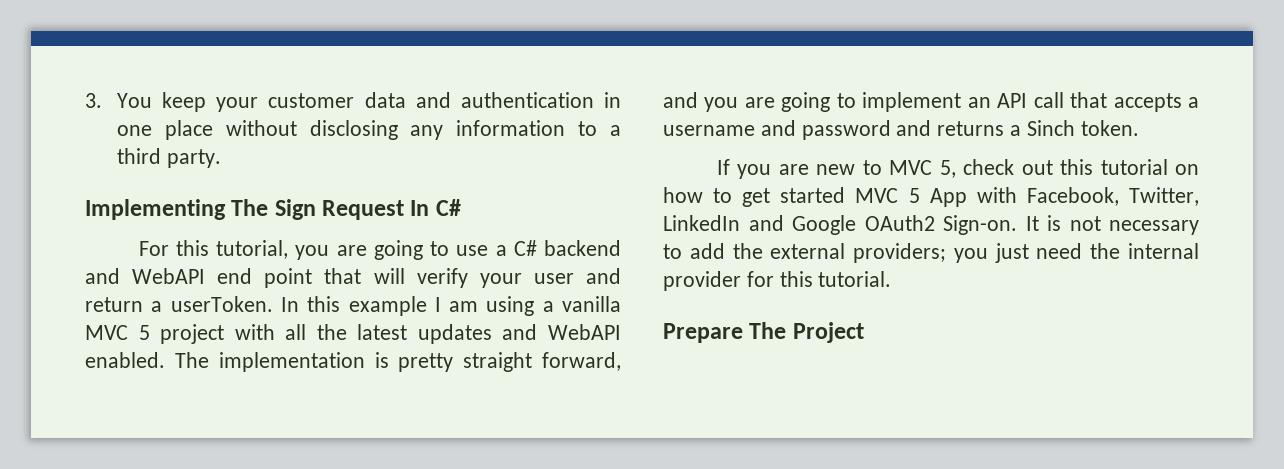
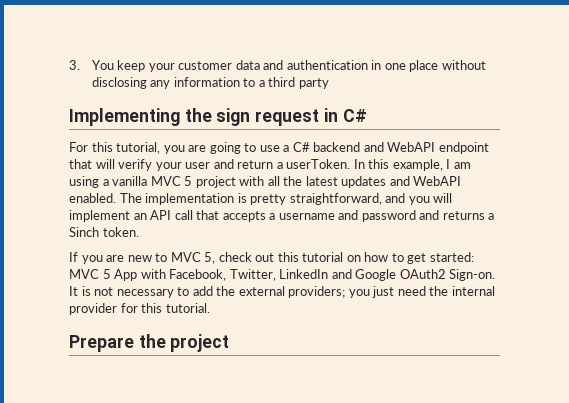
[166,149,221,168] party. -> [298,78,329,89] party
[231,199,430,220] The Sign Request In -> [184,108,338,126] the sign request in
[217,268,313,288] end point -> [438,142,489,154] endpoint
[348,296,427,316] example -> [392,159,443,171] example,
[463,352,621,372] [663,92,856,112] straight forward, and you are going to -> [289,193,453,205] straightforward, and you will
[780,187,846,203] started -> [429,252,474,262] started:
[749,322,864,343] The Project -> [138,334,230,352] the project

